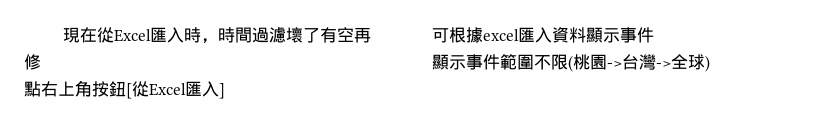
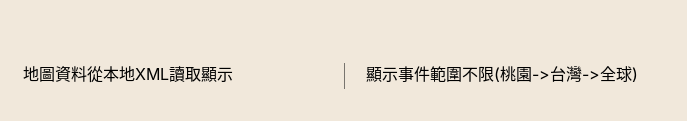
[63,27,372,44] [24,54,41,70] [24,80,225,99] [432,27,654,43] 現在從Excel匯入時，時間過濾壞了有空再修 // 點右上角按鈕[從Excel匯入] // 可根據excel匯入資料顯示事件 -> [23,66,233,83] 地圖資料從本地XML讀取顯示

